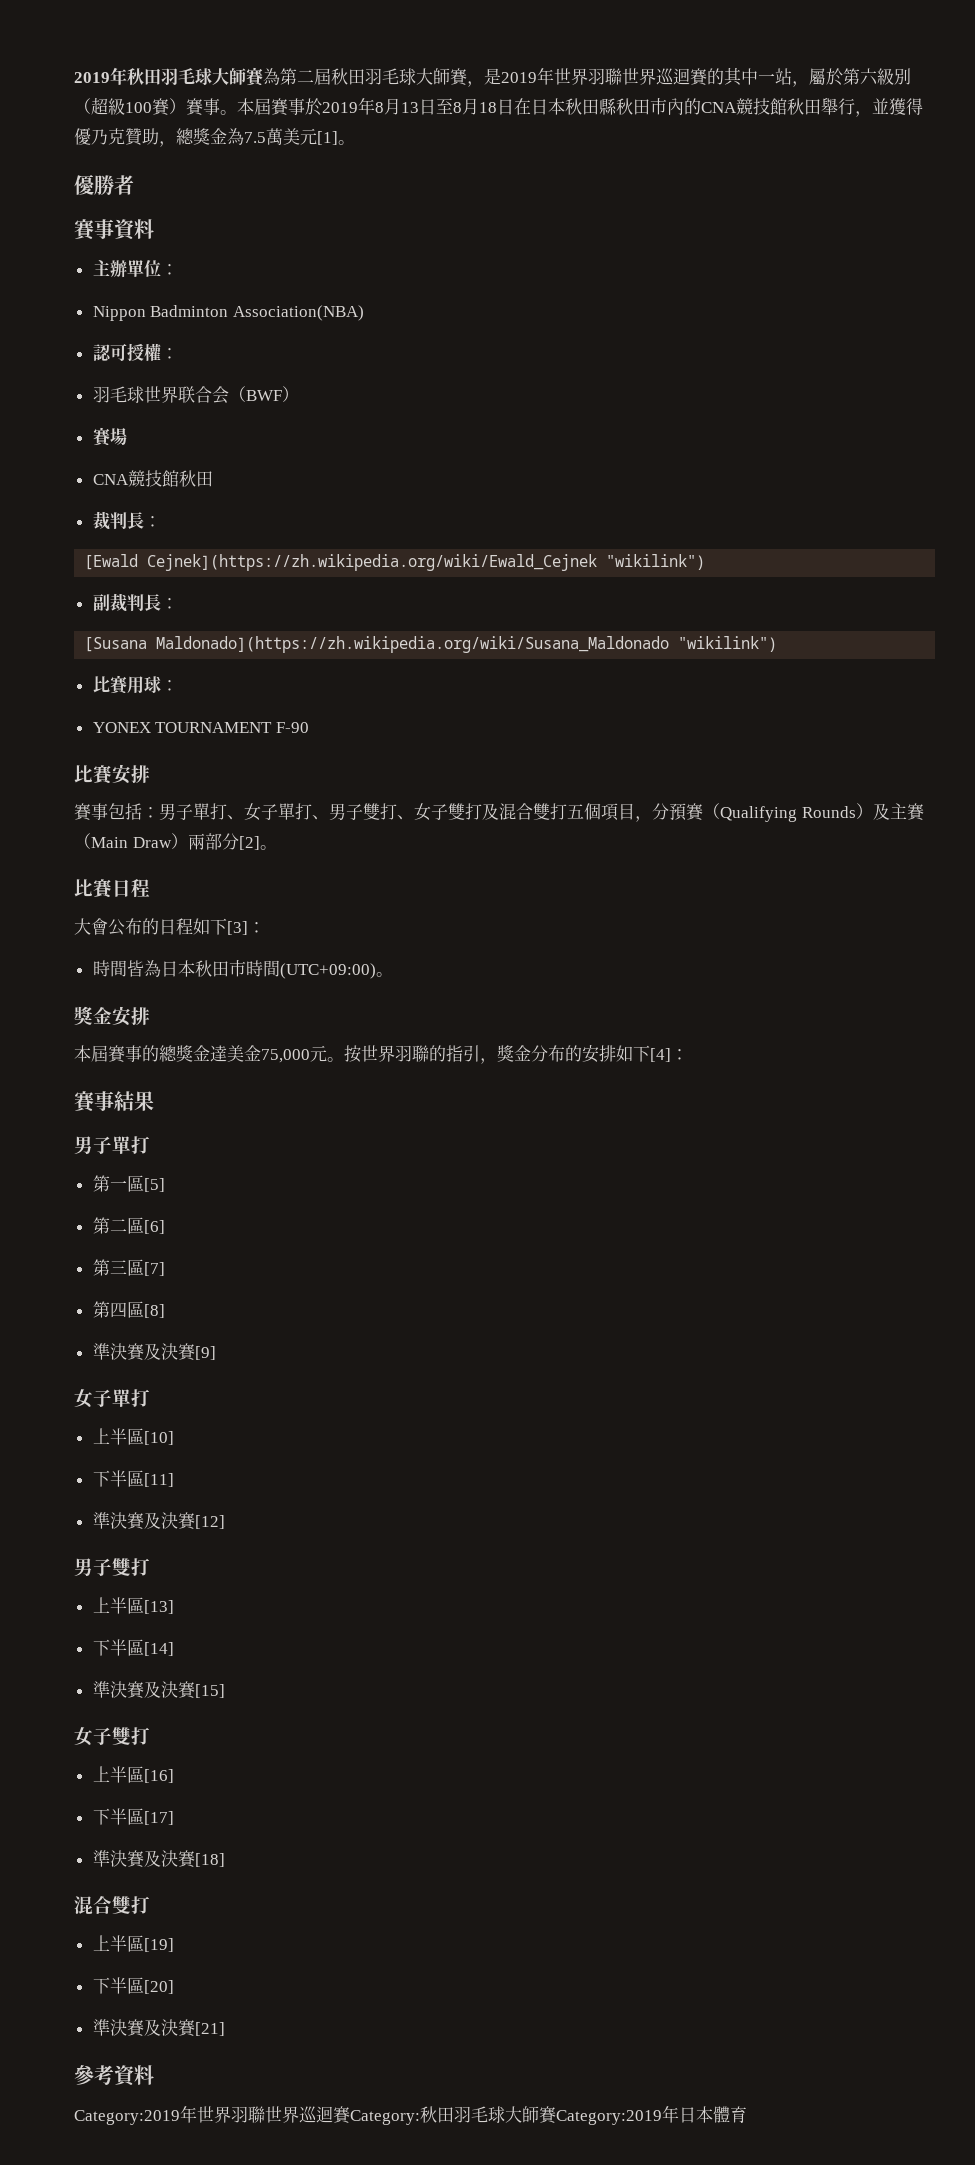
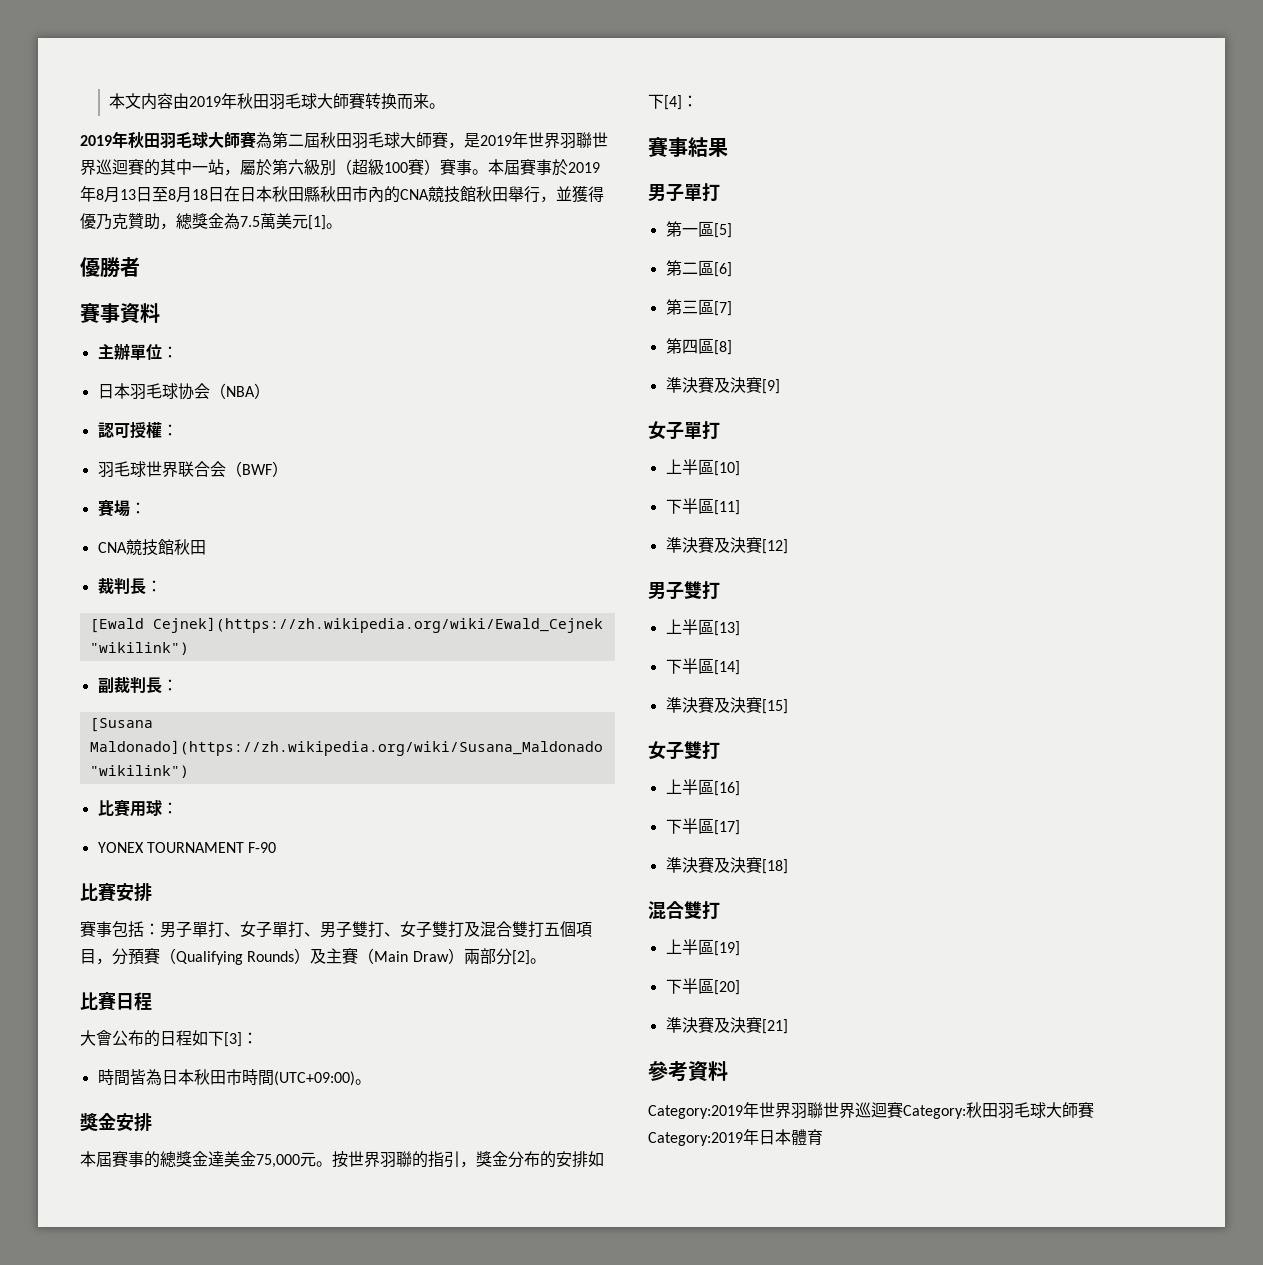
(74, 77) none -> [109,93,446,110] 本文内容由2019年秋田羽毛球大師賽转换而来。 //
[92,305,364,321] Nippon Badminton Association(NBA) -> [97,383,270,400] 日本羽毛球协会（NBA）
(127, 436) none -> [129,502,146,514] ：

